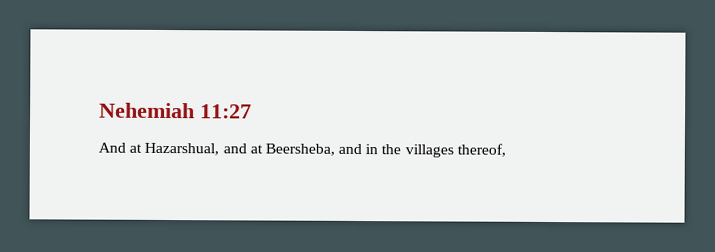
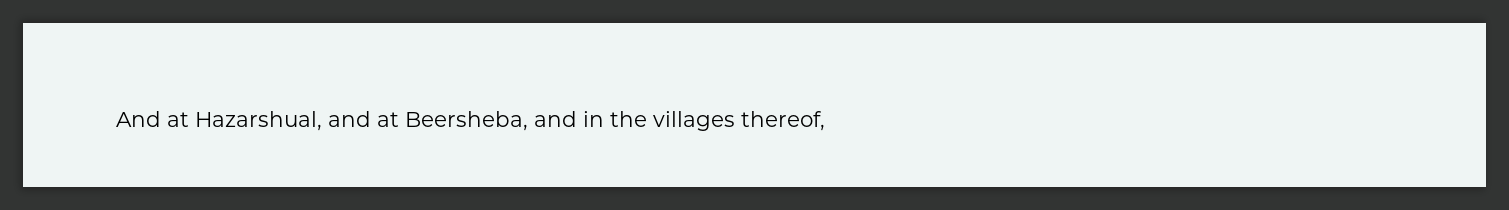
[99,102,252,119] Nehemiah 11:27 // -> (116, 119) none

